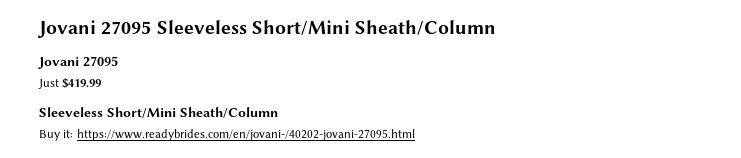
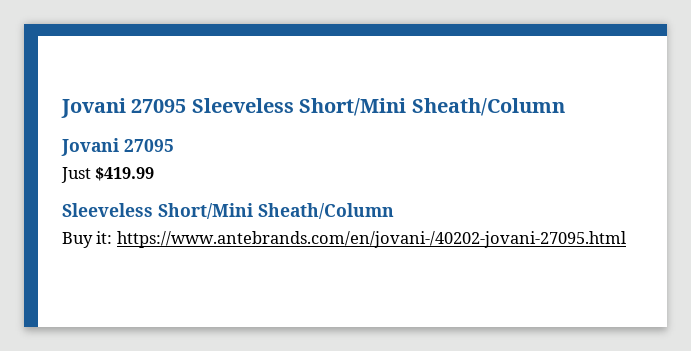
[76,129,415,141] https://www.readybrides.com/en/jovani-/40202-jovani-27095.html -> [116,231,626,248] https://www.antebrands.com/en/jovani-/40202-jovani-27095.html

